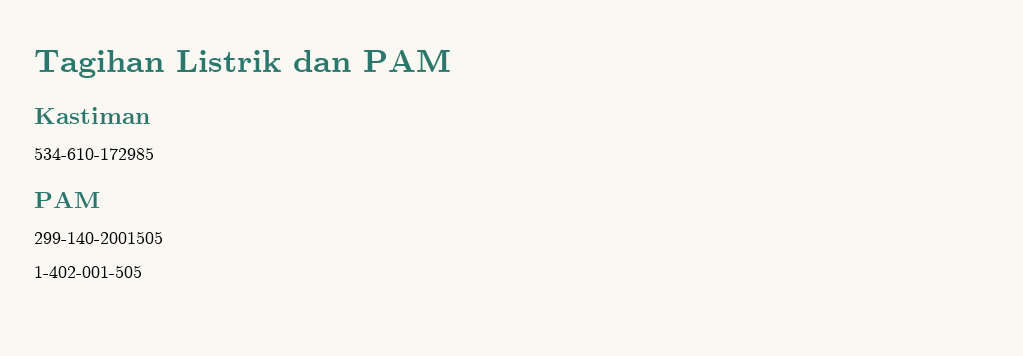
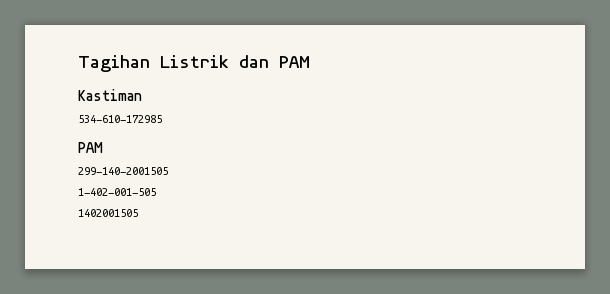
(142, 271) none -> [78,209,138,217] // 1402001505

